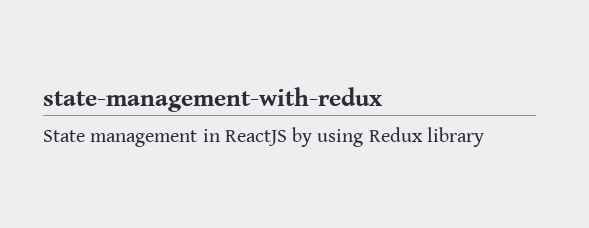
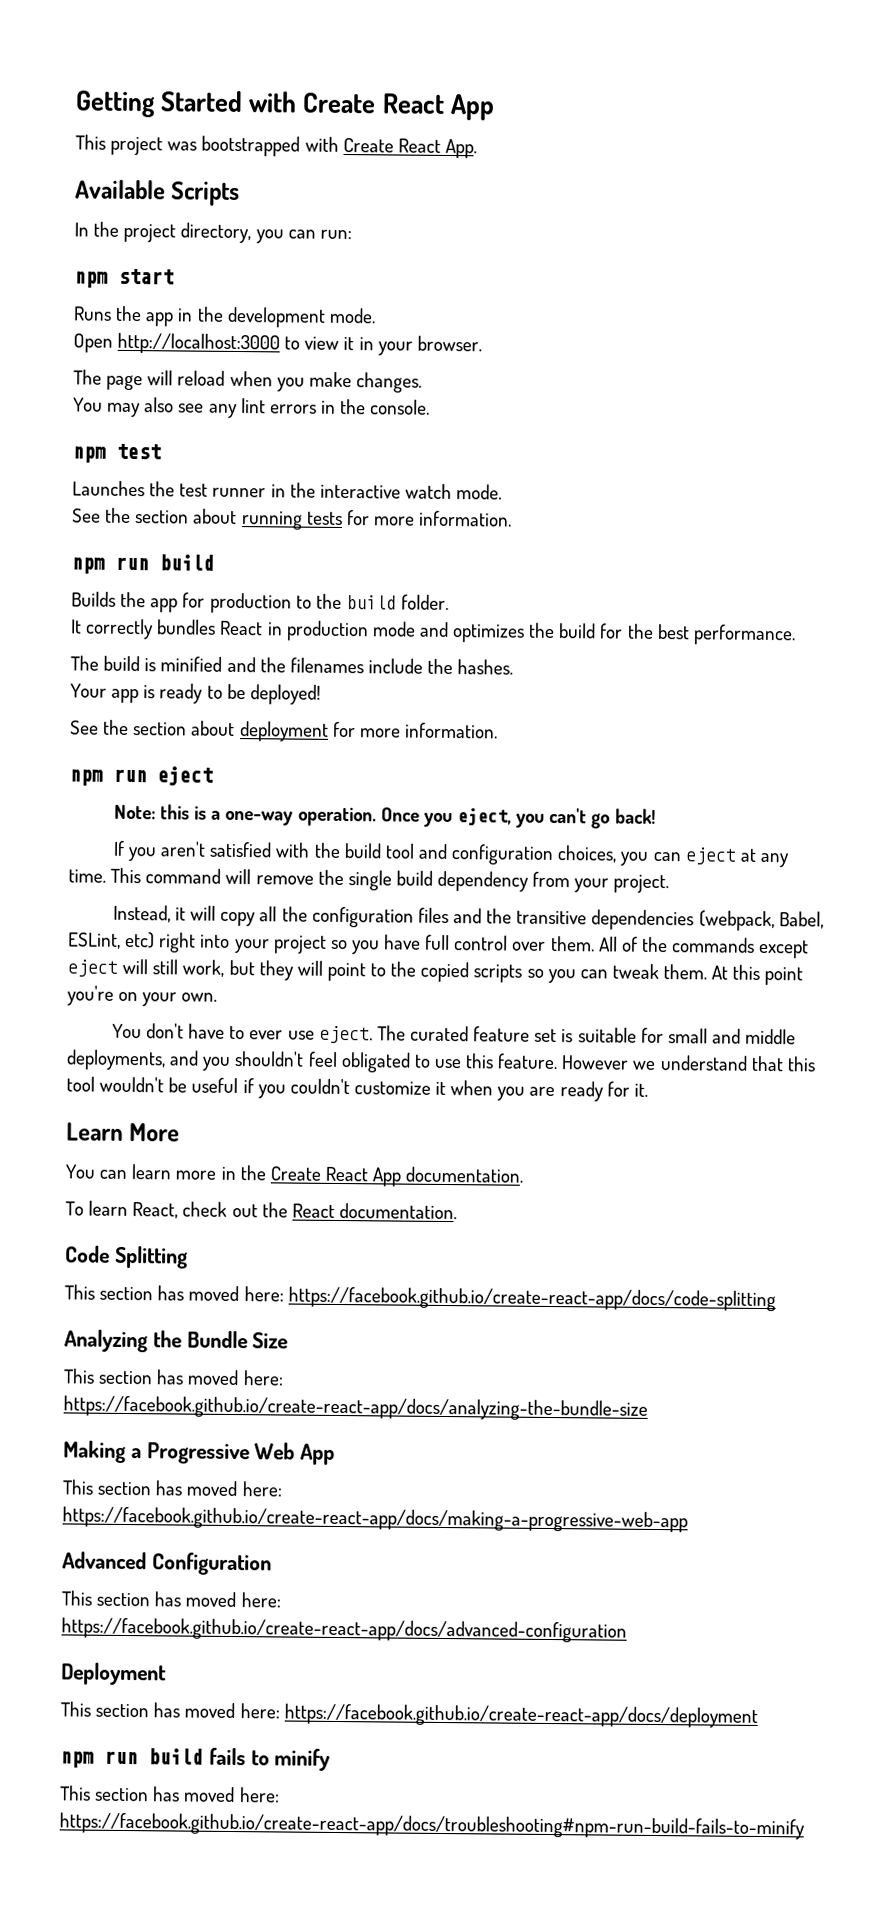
[43,87,383,112] [43,127,484,147] state-management-with-redux // State management in ReactJS by using Redux library -> [75,90,495,121] [75,134,477,159] [75,179,241,207] [74,221,352,244] [74,268,174,288] [73,305,376,328] [73,332,482,356] [73,369,422,393] [73,397,431,419] [72,443,161,463] [72,480,503,500] [72,507,513,530] [71,554,215,574] [71,591,450,614] [70,618,796,646] [70,655,514,675] [70,683,321,705] [70,719,498,742] [69,766,213,786] [113,804,656,829] [112,840,789,868] [68,867,670,894] [112,904,824,932] [68,931,810,959] [67,958,804,986] [67,985,218,1007] [111,1023,797,1045] [66,1049,816,1073] [66,1076,648,1102] [66,1122,181,1142] [65,1164,524,1187] [65,1200,457,1220] [65,1245,188,1269] [64,1284,776,1312] [64,1329,289,1353] [63,1368,284,1386] [63,1395,648,1421] [63,1440,336,1465] [62,1479,283,1497] [62,1506,688,1533] [62,1551,272,1576] [61,1590,281,1608] [61,1617,627,1643] [61,1662,167,1686] [60,1701,758,1728] [60,1747,332,1771] [59,1785,280,1803] [59,1812,805,1840] Getting Started with Create React App // This project was bootstrapped with Create React App. // Available Scripts // In the project directory, you can run: // npm start // Runs the app in the development mode. // Open http://localhost:3000 to view it in your browser. // The page will reload when you make changes. // You may also see any lint errors in the console. // npm test // Launches the test runner in the interactive watch mode. // See the section about running tests for more information. // npm run build // Builds the app for production to the build folder. // It correctly bundles React in production mode and optimizes the build for the best performance. // The build is minified and the filenames include the hashes. // Your app is ready to be deployed! // See the section about deployment for more information. // npm run eject // Note: this is a one-way operation. Once you eject, you can't go back! // If you aren't satisfied with the build tool and configuration choices, you can eject at any time. This command will remove the single build dependency from your project. // Instead, it will copy all the configuration files and the transitive dependencies (webpack, Babel, ESLint, etc) right into your project so you have full control over them. All of the commands except eject will still work, but they will point to the copied scripts so you can tweak them. At this point you're on your own. // You don't have to ever use eject. The curated feature set is suitable for small and middle deployments, and you shouldn't feel obligated to use this feature. However we understand that this tool wouldn't be useful if you couldn't customize it when you are ready for it. // Learn More // You can learn more in the Create React App documentation. // To learn React, check out the React documentation. // Code Splitting // This section has moved here: https://facebook.github.io/create-react-app/docs/code-splitting // Analyzing the Bundle Size // This section has moved here: https://facebook.github.io/create-react-app/docs/analyzing-the-bundle-size // Making a Progressive Web App // This section has moved here: https://facebook.github.io/create-react-app/docs/making-a-progressive-web-app // Advanced Configuration // This section has moved here: https://facebook.github.io/create-react-app/docs/advanced-configuration // Deployment // This section has moved here: https://facebook.github.io/create-react-app/docs/deployment // npm run build fails to minify // This section has moved here: https://facebook.github.io/create-react-app/docs/troubleshooting#npm-run-build-fails-to-minify

